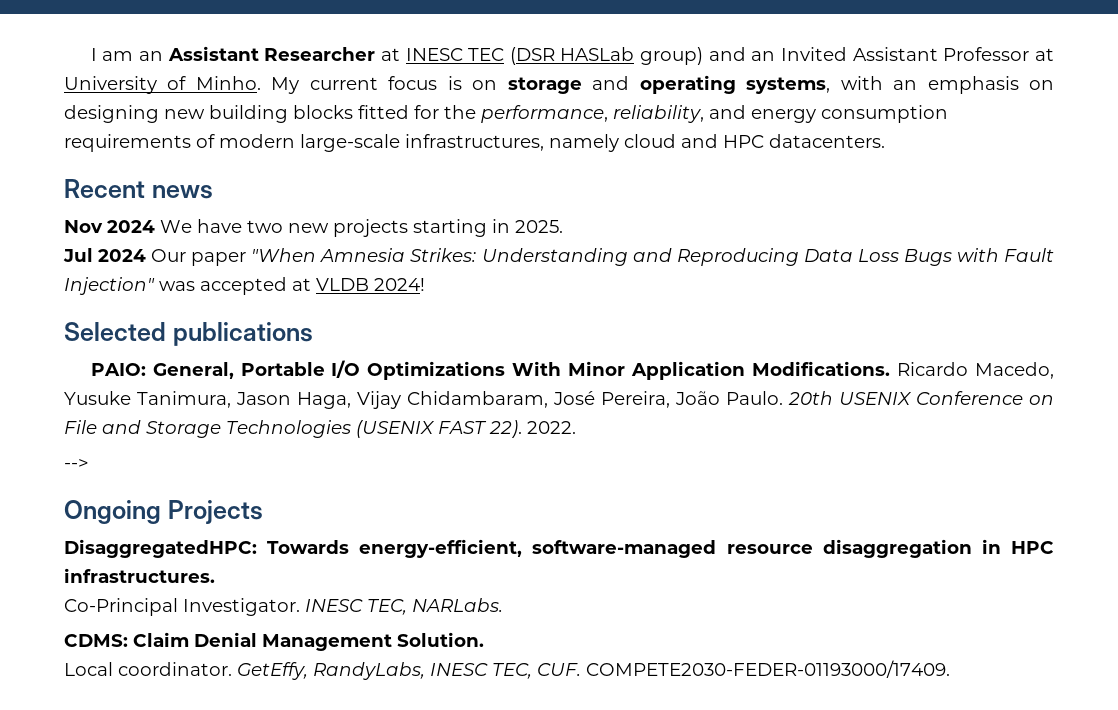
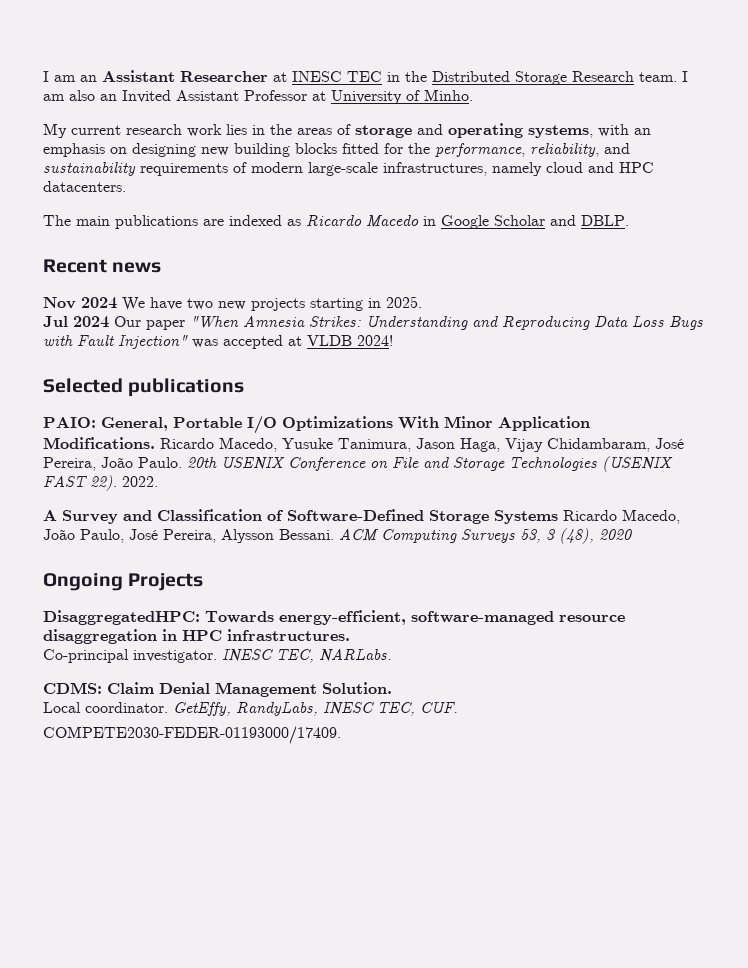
[509,47,746,65] (DSR HASLab group) and -> [387,71,688,85] [43,90,95,101] in the Distributed Storage Research team. I am also
(261, 83) none -> (473, 95) //
[388,76,498,90] focus is on -> [126,124,351,137] research work lies in the areas of
[751,105,948,123] energy consumption -> [43,162,136,176] sustainability
(885, 141) none -> [43,215,629,229] // The main publications are indexed as Ricardo Macedo in Google Scholar and DBLP.
[64,459,89,469] --> -> [43,509,680,524] [43,528,632,544] A Survey and Classification of Software-Defined Storage Systems Ricardo Macedo, João Paulo, José Pereira, Alysson Bessani. ACM Computing Surveys 53, 3 (48), 2020
[64,598,300,616] Co-Principal Investigator. -> [43,649,217,663] Co-principal investigator.
(581, 669) none -> (458, 707) //

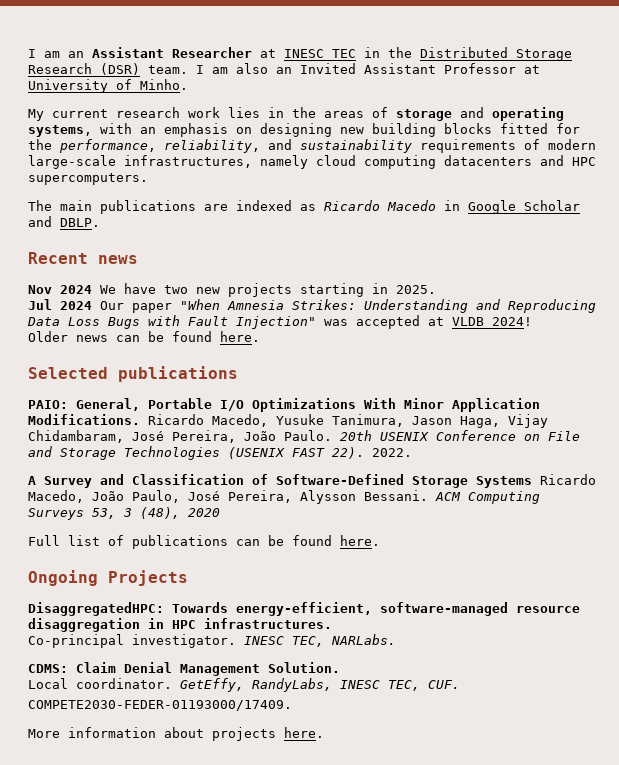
(634, 76) none -> [100,63,140,75] (DSR)
(583, 167) none -> [364,155,532,169] computing datacenters
[43,181,126,192] datacenters. -> [28,173,148,185] supercomputers.
(393, 340) none -> [28,331,260,342] // Older news can be found here.
(632, 534) none -> [28,535,380,549] // Full list of publications can be found here.
(341, 735) none -> [28,727,324,741] // More information about projects here.

